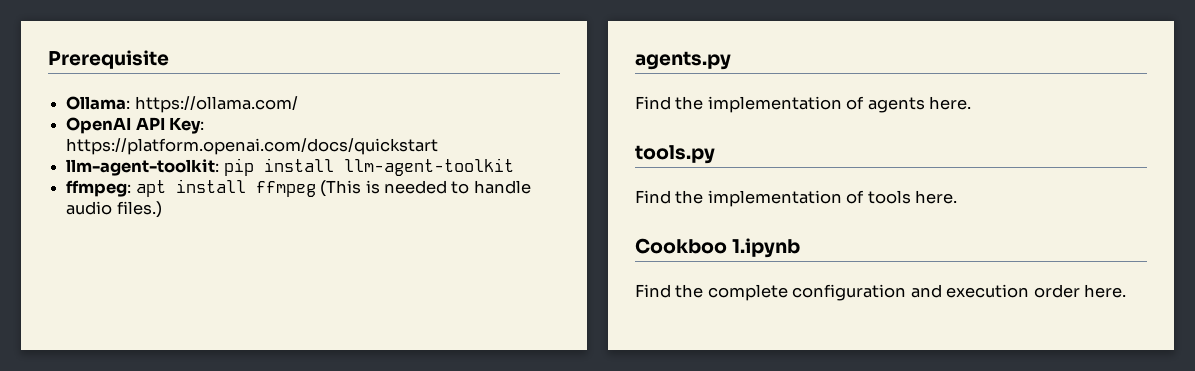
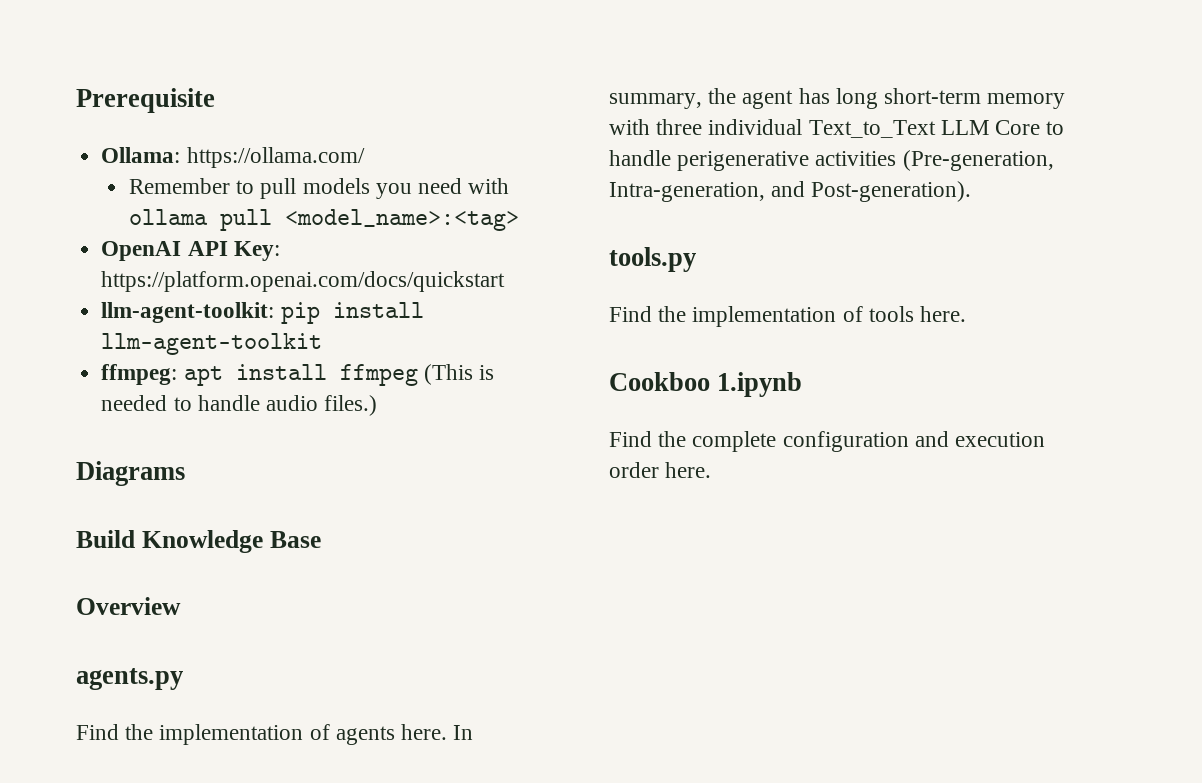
(298, 104) none -> [129,178,510,199] [129,209,520,231] // Remember to pull models you need with ollama pull <model_name>:<tag>
(162, 209) none -> [76,461,185,486] [76,530,321,553] [76,597,181,615] // Diagrams // Build Knowledge Base // Overview
(972, 103) none -> [453,725,474,740] [609,88,1066,109] [609,119,1065,138] [609,150,1054,171] [609,181,972,202] In summary, the agent has long short-term memory with three individual Text_to_Text LLM Core to handle perigenerative activities (Pre-generation, Intra-generation, and Post-generation).

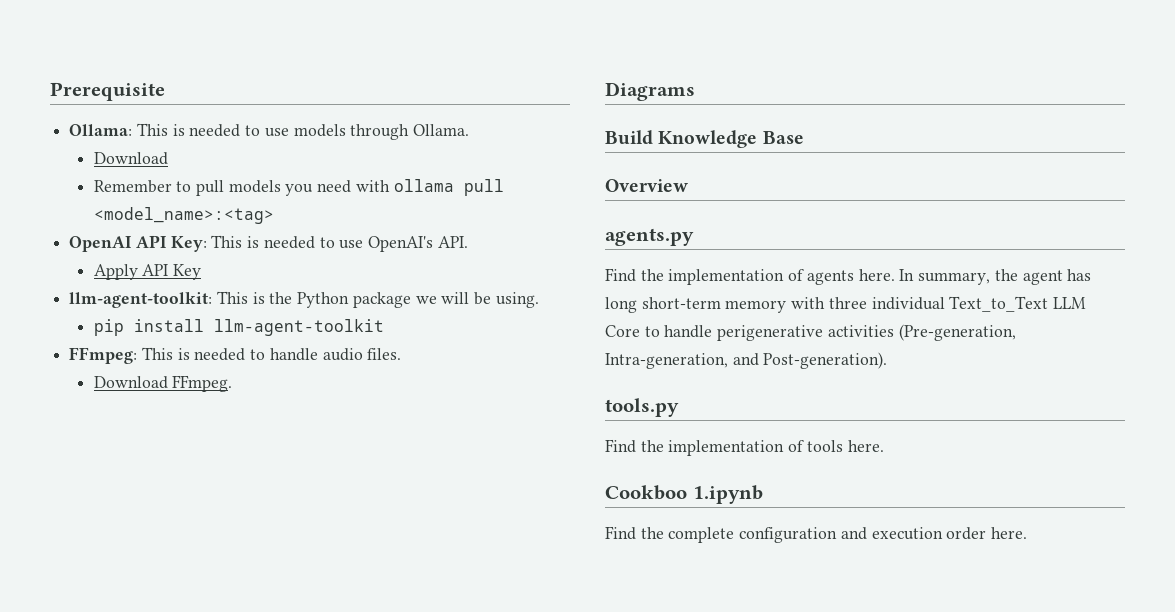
[186,147,365,168] https://ollama.com/ -> [136,123,470,140] [93,152,168,165] This is needed to use models through Ollama. // Download
[101,271,506,292] [101,302,424,324] [101,333,323,355] [101,364,473,386] https://platform.openai.com/docs/quickstart // llm-agent-toolkit: pip install llm-agent-toolkit // ffmpeg: apt install ffmpeg (This -> [211,235,468,252] [93,264,201,280] [69,291,539,308] [93,319,384,336] [69,347,173,364] This is needed to use OpenAI's API. // Apply API Key // llm-agent-toolkit: This is the Python package we will be using. // pip install llm-agent-toolkit // FFmpeg: This
[324,395,378,416] files.) -> [367,348,402,360] [93,375,233,392] files. // Download FFmpeg.

